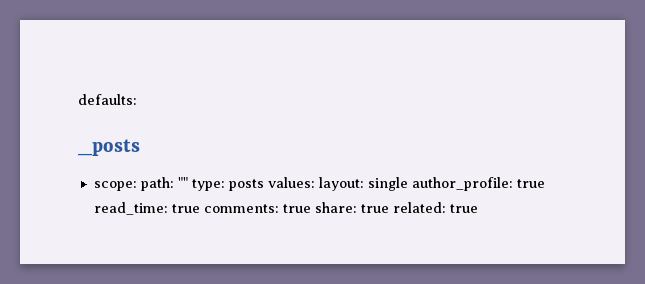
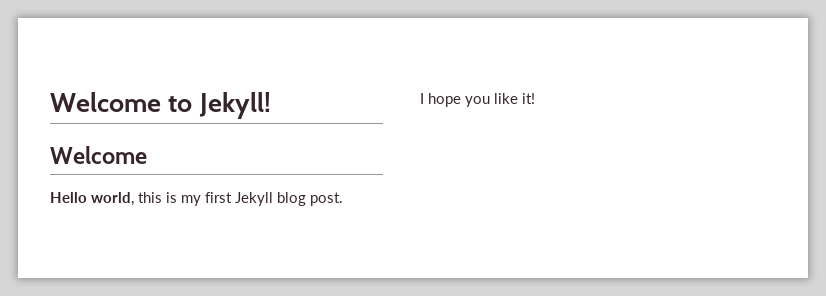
[78,94,137,105] [78,139,140,156] [93,177,545,191] [93,202,478,215] defaults: // _posts // scope: path: "" type: posts values: layout: single author_profile: true read_time: true comments: true share: true related: true -> [50,92,271,119] [50,146,147,164] [50,192,343,206] [420,93,535,107] Welcome to Jekyll! // Welcome // Hello world, this is my first Jekyll blog post. // I hope you like it!

